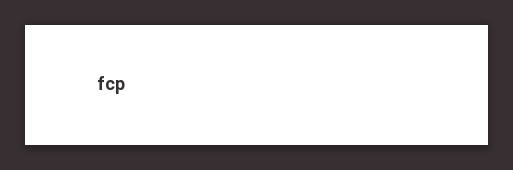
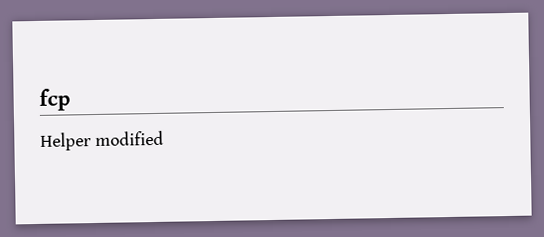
(125, 85) none -> [40,130,164,151] // Helper modified

